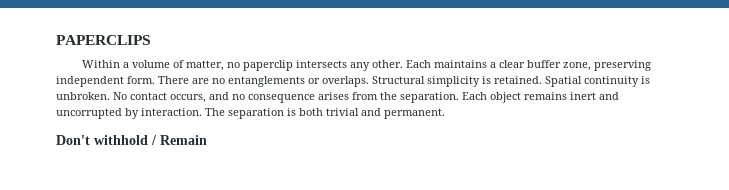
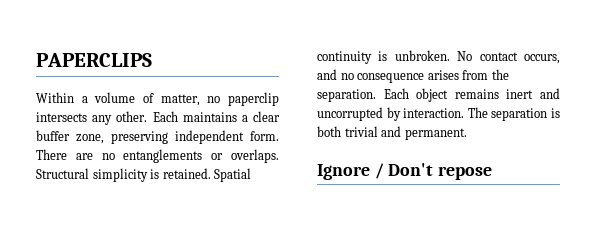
[56,135,207,145] Don't withhold / Remain -> [317,163,493,180] Ignore / Don't repose

